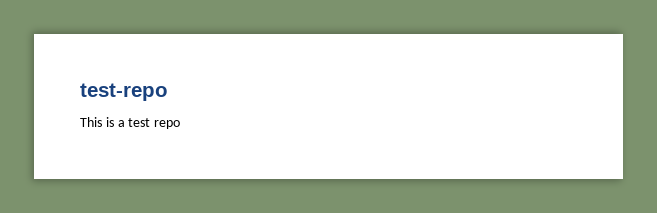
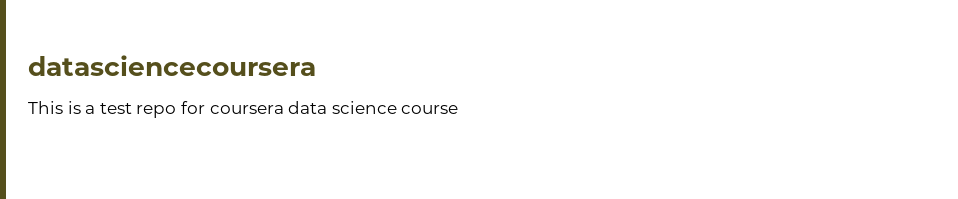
[80,83,168,101] test-repo -> [28,55,316,76] datasciencecoursera
(181, 124) none -> [180,101,459,114] for coursera data science course

